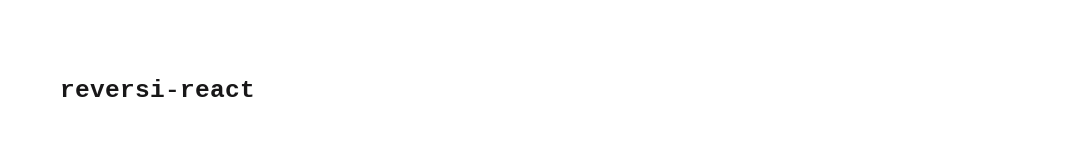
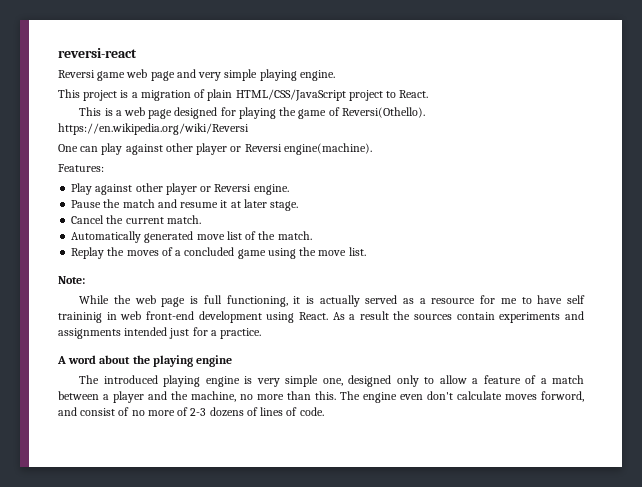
(255, 88) none -> [58,69,335,81] [58,89,429,101] [79,107,425,119] [58,123,249,135] [58,143,372,155] [58,164,104,172] [71,183,289,195] [71,199,299,211] [71,215,201,224] [71,231,312,243] [71,247,366,259] [58,276,85,284] [79,295,585,307] [58,311,585,323] [58,327,262,339] [57,355,233,367] [79,375,584,387] [58,391,584,403] [58,407,324,417] // Reversi game web page and very simple playing engine. // This project is a migration of plain HTML/CSS/JavaScript project to React. // This is a web page designed for playing the game of Reversi(Othello). https://en.wikipedia.org/wiki/Reversi // One can play against other player or Reversi engine(machine). // Features: // Play against other player or Reversi engine. // Pause the match and resume it at later stage. // Cancel the current match. // Automatically generated move list of the match. // Replay the moves of a concluded game using the move list. // Note: // While the web page is full functioning, it is actually served as a resource for me to have self traininig in web front-end development using React. As a result the sources contain experiments and assignments intended just for a practice. // A word about the playing engine // The introduced playing engine is very simple one, designed only to allow a feature of a match between a player and the machine, no more than this. The engine even don't calculate moves forword, and consist of no more of 2-3 dozens of lines of code.

